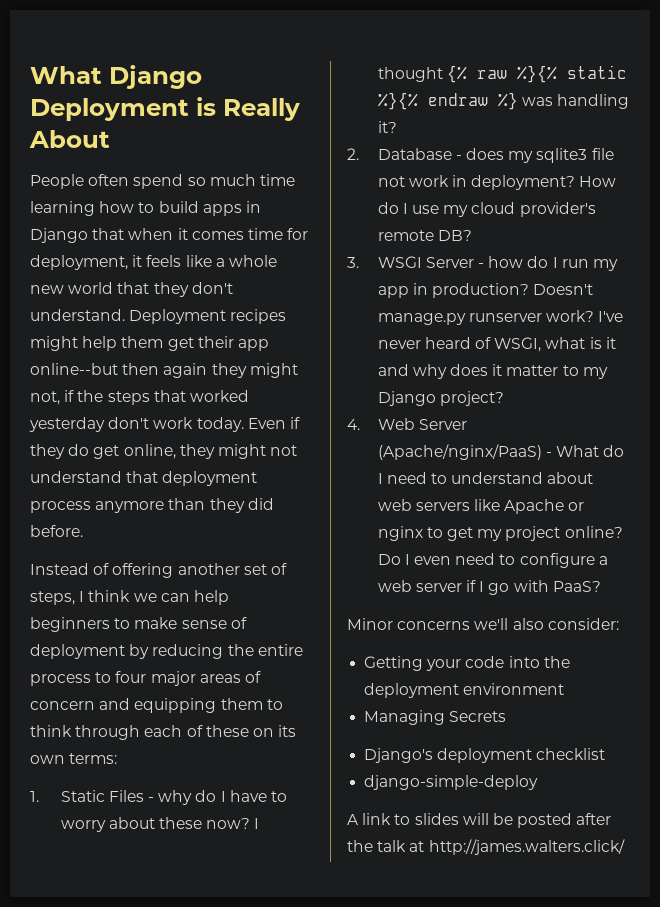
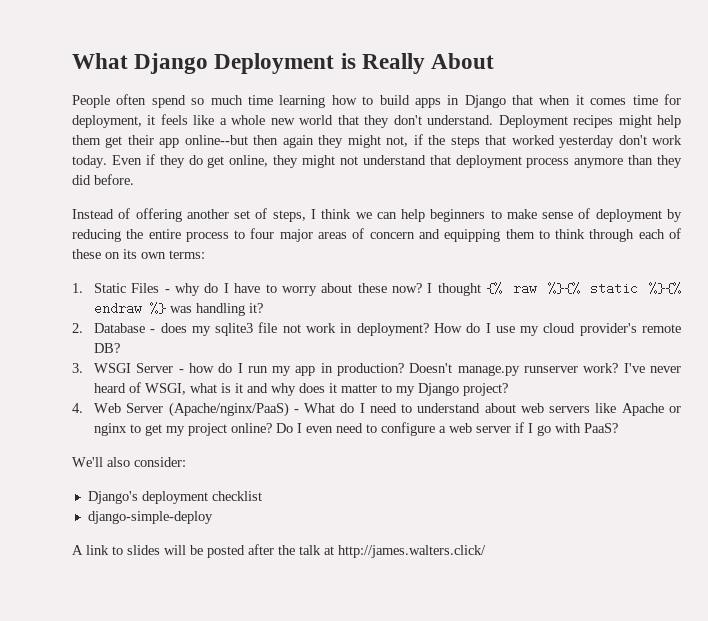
[347,618,509,630] Minor concerns we'll -> [72,457,103,467] We'll
[364,656,570,671] [364,683,565,698] [364,710,507,725] // Getting your code into the deployment environment // Managing Secrets -> (186, 462) none

